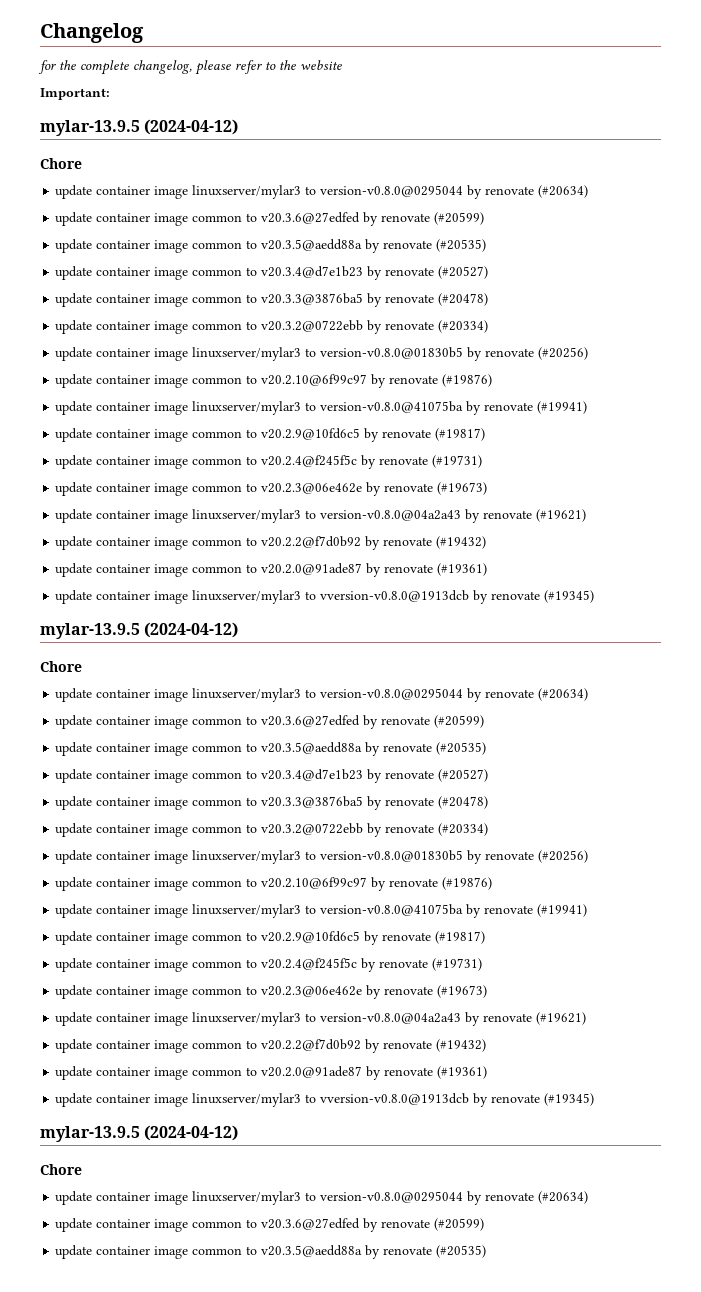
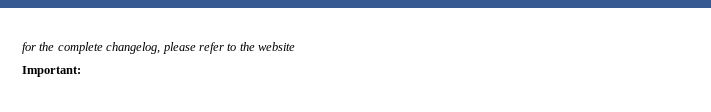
[40,23,144,43] Changelog // -> (22, 48) none
[40,119,239,136] [40,158,82,169] [55,185,589,199] [55,212,485,226] [55,239,487,253] [55,266,489,280] [55,293,489,307] [55,320,489,334] [55,347,589,361] [55,374,493,388] [55,401,588,415] [55,428,486,442] [55,455,483,469] [55,482,488,496] [55,509,587,523] [55,536,487,550] [55,563,488,577] [55,590,595,604] [40,622,239,639] [40,661,82,672] [55,688,589,702] [55,715,485,729] [55,742,487,756] [55,769,489,783] [55,796,489,810] [55,823,489,837] [55,850,589,864] [55,877,493,891] [55,904,588,918] [55,931,486,945] [55,958,483,972] [55,985,488,999] [55,1012,587,1026] [55,1039,487,1053] [55,1066,488,1080] [55,1093,595,1107] [40,1125,239,1142] [40,1164,82,1175] [55,1191,589,1205] [55,1218,485,1232] [55,1245,487,1259] // mylar-13.9.5 (2024-04-12) // Chore // update container image linuxserver/mylar3 to version-v0.8.0@0295044 by renovate (#20634) // update container image common to v20.3.6@27edfed by renovate (#20599) // update container image common to v20.3.5@aedd88a by renovate (#20535) // update container image common to v20.3.4@d7e1b23 by renovate (#20527) // update container image common to v20.3.3@3876ba5 by renovate (#20478) // update container image common to v20.3.2@0722ebb by renovate (#20334) // update container image linuxserver/mylar3 to version-v0.8.0@01830b5 by renovate (#20256) // update container image common to v20.2.10@6f99c97 by renovate (#19876) // update container image linuxserver/mylar3 to version-v0.8.0@41075ba by renovate (#19941) // update container image common to v20.2.9@10fd6c5 by renovate (#19817) // update container image common to v20.2.4@f245f5c by renovate (#19731) // update container image common to v20.2.3@06e462e by renovate (#19673) // update container image linuxserver/mylar3 to version-v0.8.0@04a2a43 by renovate (#19621) // update container image common to v20.2.2@f7d0b92 by renovate (#19432) // update container image common to v20.2.0@91ade87 by renovate (#19361) // update container image linuxserver/mylar3 to vversion-v0.8.0@1913dcb by renovate (#19345) // mylar-13.9.5 (2024-04-12) // Chore // update container image linuxserver/mylar3 to version-v0.8.0@0295044 by renovate (#20634) // update container image common to v20.3.6@27edfed by renovate (#20599) // update container image common to v20.3.5@aedd88a by renovate (#20535) // update container image common to v20.3.4@d7e1b23 by renovate (#20527) // update container image common to v20.3.3@3876ba5 by renovate (#20478) // update container image common to v20.3.2@0722ebb by renovate (#20334) // update container image linuxserver/mylar3 to version-v0.8.0@01830b5 by renovate (#20256) // update container image common to v20.2.10@6f99c97 by renovate (#19876) // update container image linuxserver/mylar3 to version-v0.8.0@41075ba by renovate (#19941) // update container image common to v20.2.9@10fd6c5 by renovate (#19817) // update container image common to v20.2.4@f245f5c by renovate (#19731) // update container image common to v20.2.3@06e462e by renovate (#19673) // update container image linuxserver/mylar3 to version-v0.8.0@04a2a43 by renovate (#19621) // update container image common to v20.2.2@f7d0b92 by renovate (#19432) // update container image common to v20.2.0@91ade87 by renovate (#19361) // update container image linuxserver/mylar3 to vversion-v0.8.0@1913dcb by renovate (#19345) // mylar-13.9.5 (2024-04-12) // Chore // update container image linuxserver/mylar3 to version-v0.8.0@0295044 by renovate (#20634) // update container image common to v20.3.6@27edfed by renovate (#20599) // update container image common to v20.3.5@aedd88a by renovate (#20535) -> (81, 71) none

